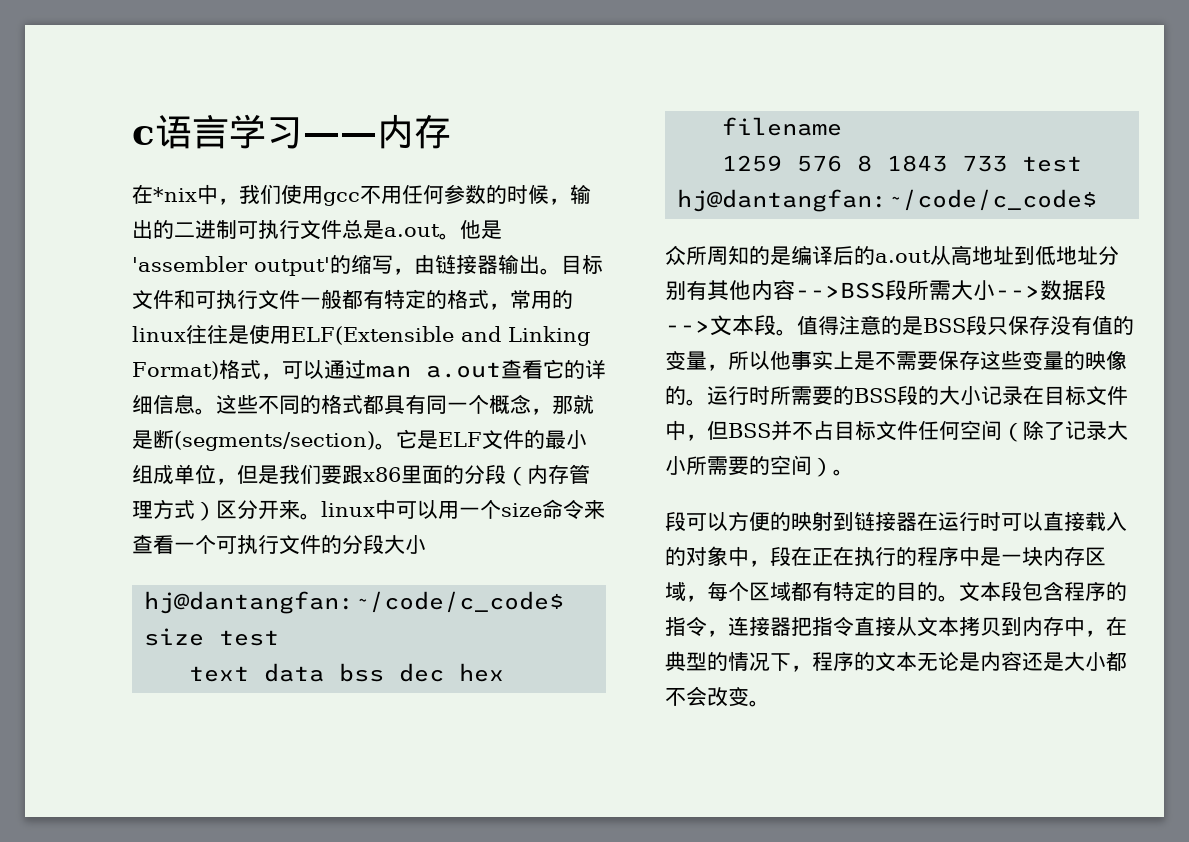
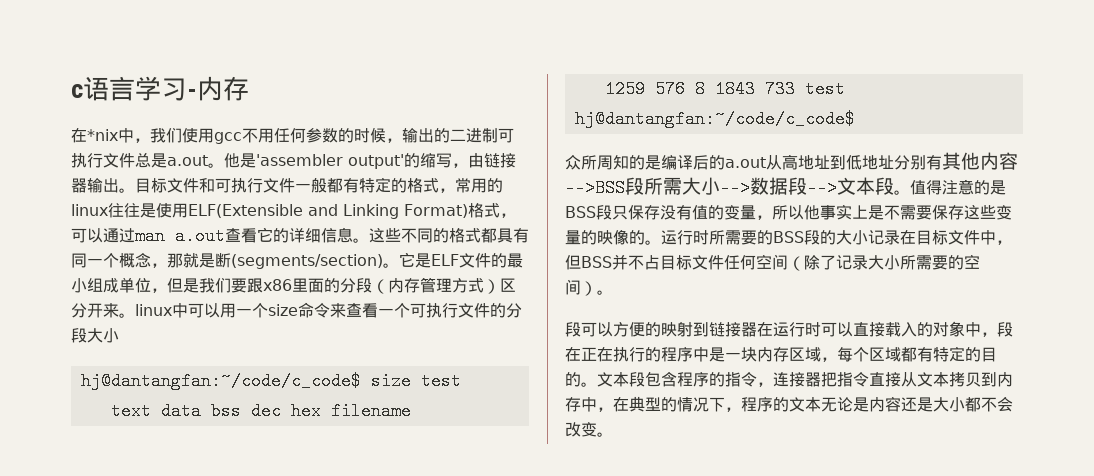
[303,133,377,145] —— -> [187,89,197,98] -

